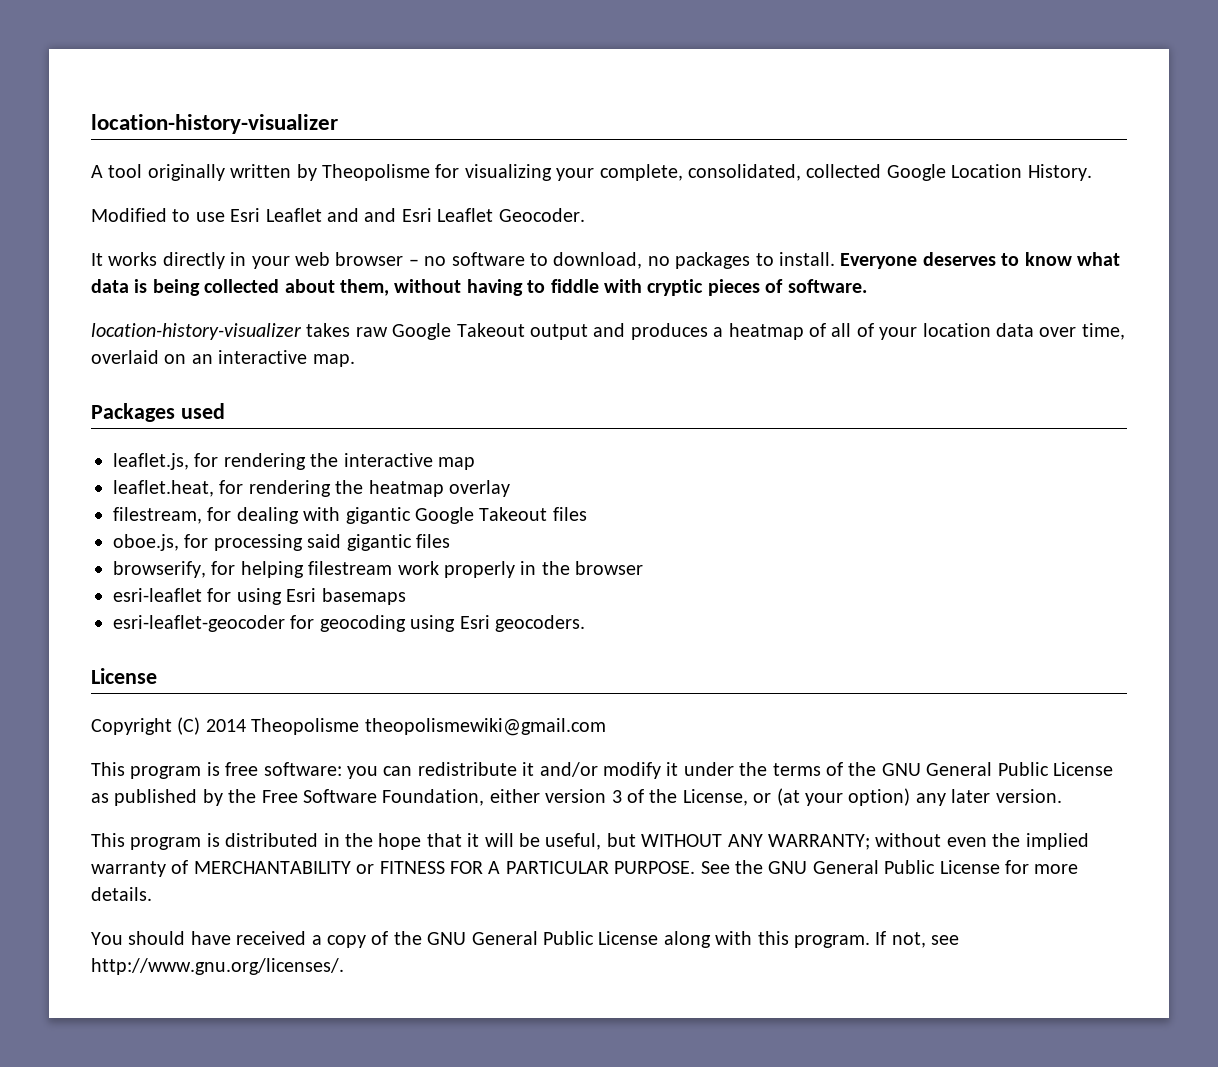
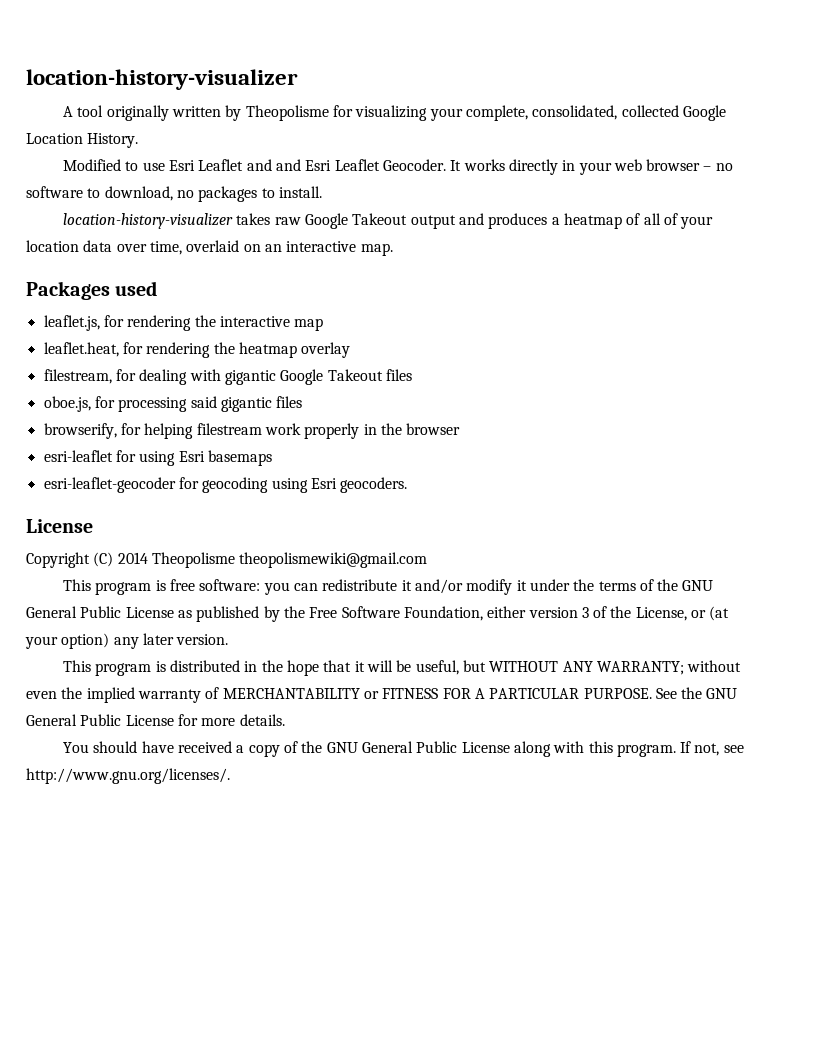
(585, 215) // -> (446, 165) none
[840,252,1120,269] [91,279,867,296] Everyone deserves to know what data is being collected about them, without having to fiddle with cryptic pieces of software. -> (322, 192) none

